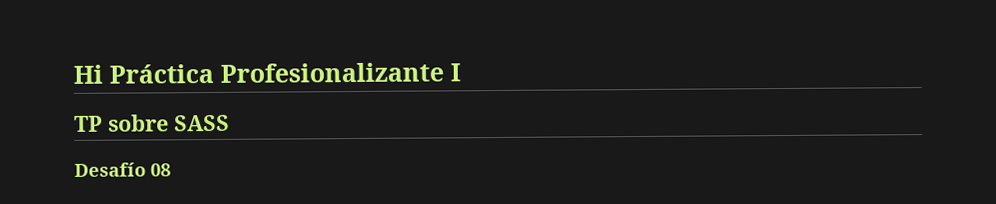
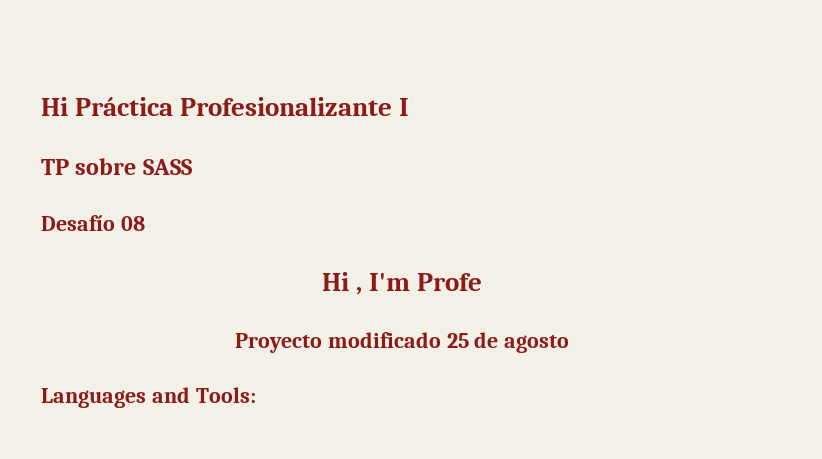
(171, 170) none -> [321,272,483,295] [234,332,570,353] [41,387,256,408] // Hi , I'm Profe // Proyecto modificado 25 de agosto // Languages and Tools:

